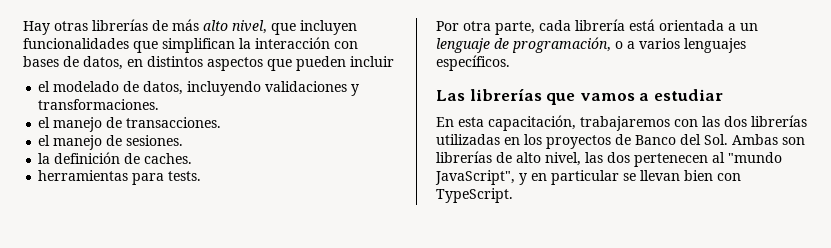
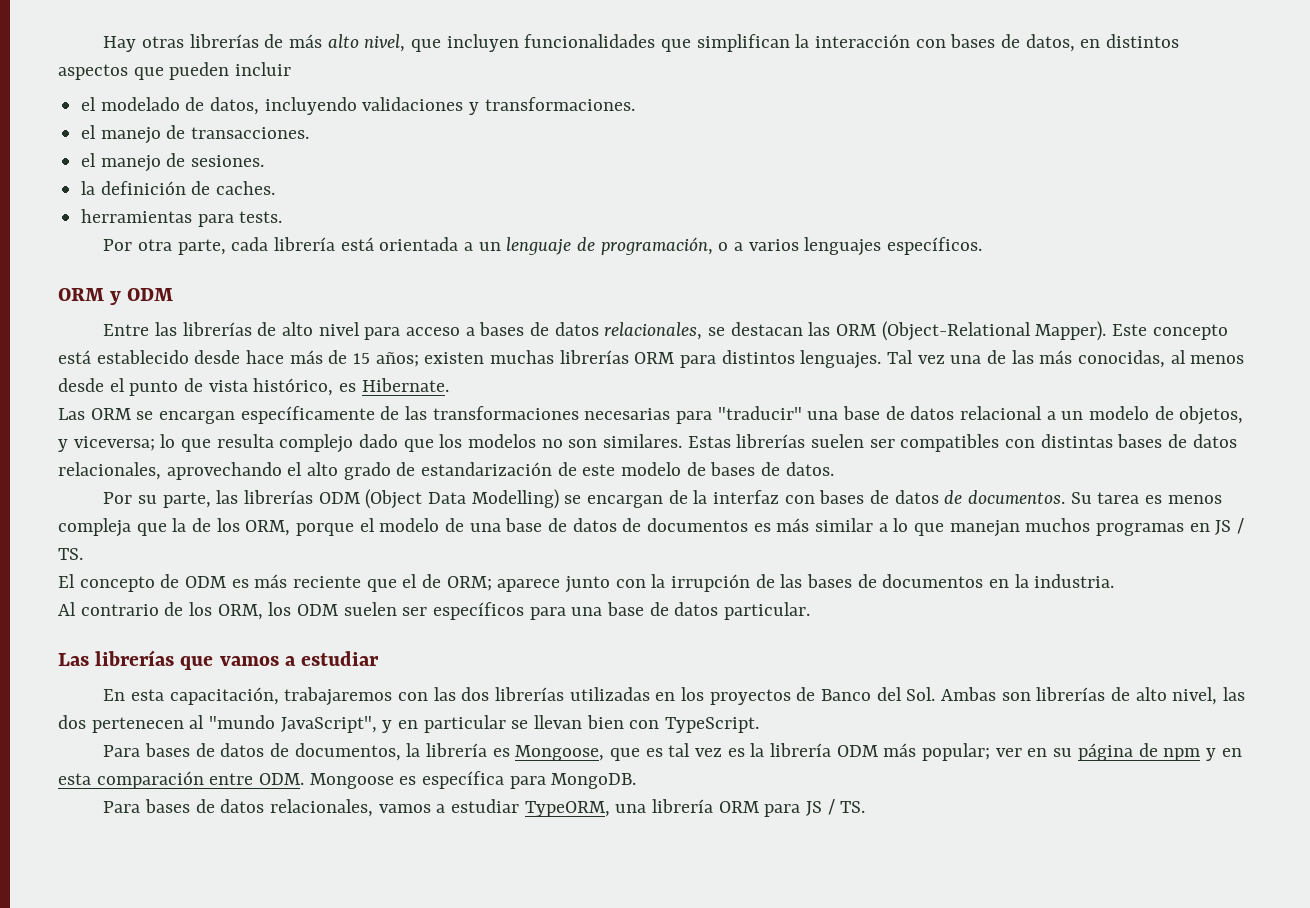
(510, 63) none -> [58,288,174,305] [103,321,1228,341] [58,350,1245,369] [58,378,449,396] [58,406,1244,425] [58,434,1237,453] [58,462,834,480] [103,489,1222,509] [58,518,1245,537] [58,548,83,560] [58,574,1115,593] [58,602,811,620] // ORM y ODM // Entre las librerías de alto nivel para acceso a bases de datos relacionales, se destacan las ORM (Object-Relational Mapper). Este concepto está establecido desde hace más de 15 años; existen muchas librerías ORM para distintos lenguajes. Tal vez una de las más conocidas, al menos desde el punto de vista histórico, es Hibernate. // Las ORM se encargan específicamente de las transformaciones necesarias para "traducir" una base de datos relacional a un modelo de objetos, y viceversa; lo que resulta complejo dado que los modelos no son similares. Estas librerías suelen ser compatibles con distintas bases de datos relacionales, aprovechando el alto grado de estandarización de este modelo de bases de datos. // Por su parte, las librerías ODM (Object Data Modelling) se encargan de la interfaz con bases de datos de documentos. Su tarea es menos compleja que la de los ORM, porque el modelo de una base de datos de documentos es más similar a lo que manejan muchos programas en JS / TS. // El concepto de ODM es más reciente que el de ORM; aparece junto con la irrupción de las bases de documentos en la industria. // Al contrario de los ORM, los ODM suelen ser específicos para una base de datos particular.
(513, 195) none -> [103,743,1242,761] [58,771,637,789] [103,799,866,817] // Para bases de datos de documentos, la librería es Mongoose, que es tal vez es la librería ODM más popular; ver en su página de npm y en esta comparación entre ODM. Mongoose es específica para MongoDB. // Para bases de datos relacionales, vamos a estudiar TypeORM, una librería ORM para JS / TS.

